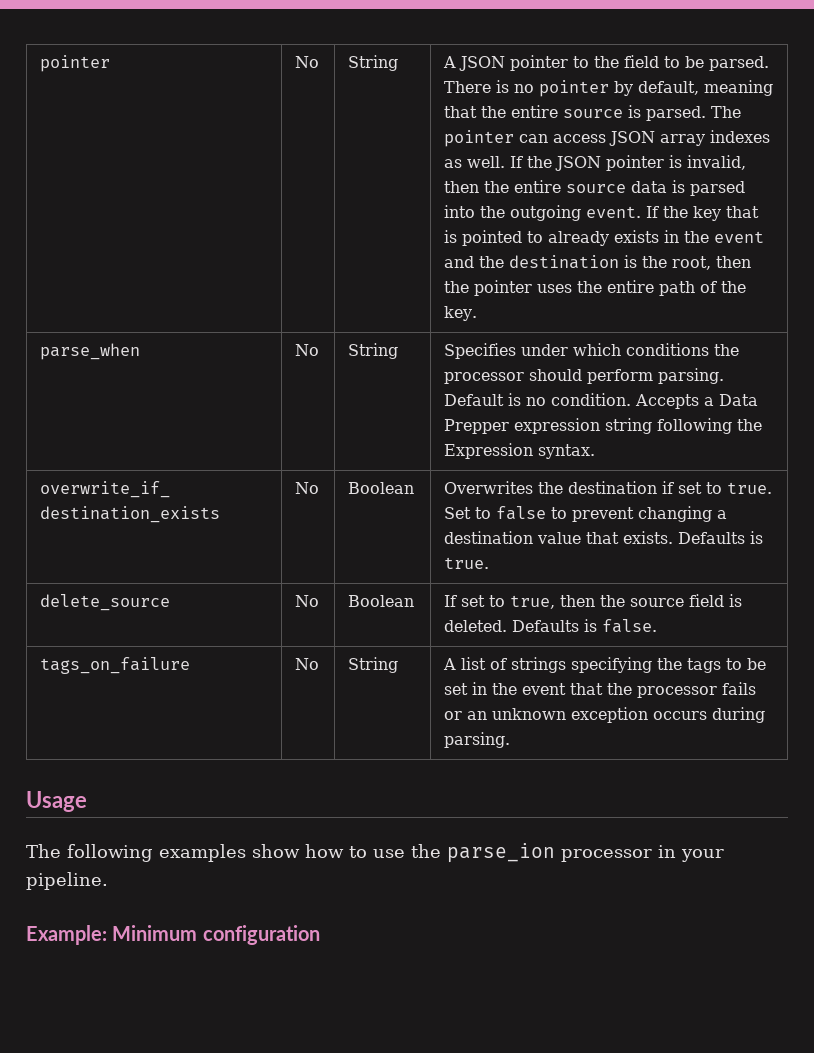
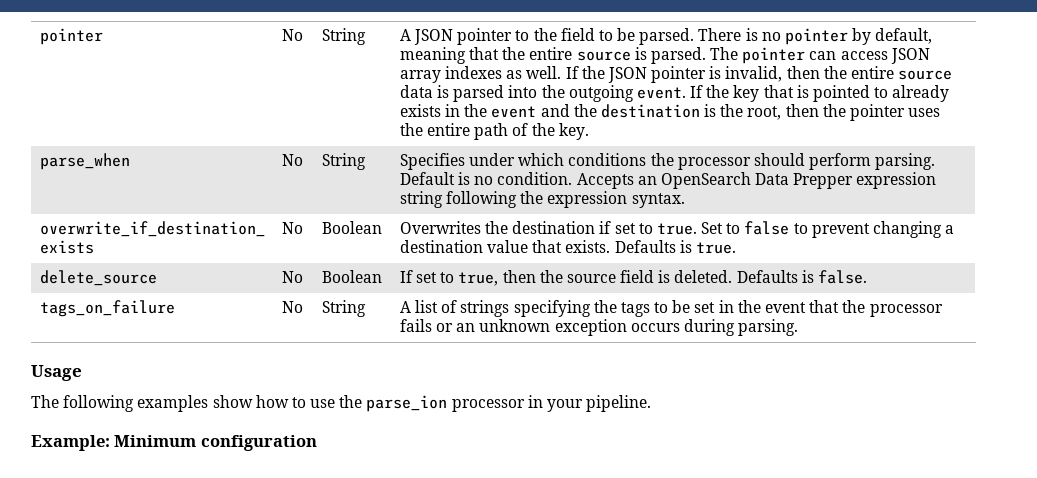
[704,397,715,406] a -> [637,172,751,189] an OpenSearch
[444,443,534,459] Expression -> [547,191,628,208] expression

